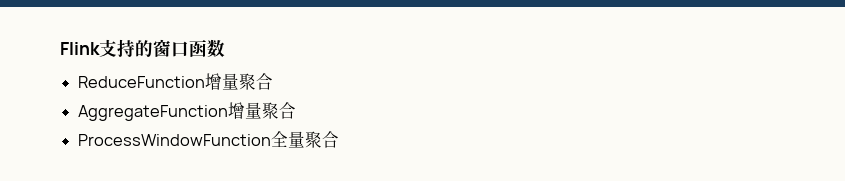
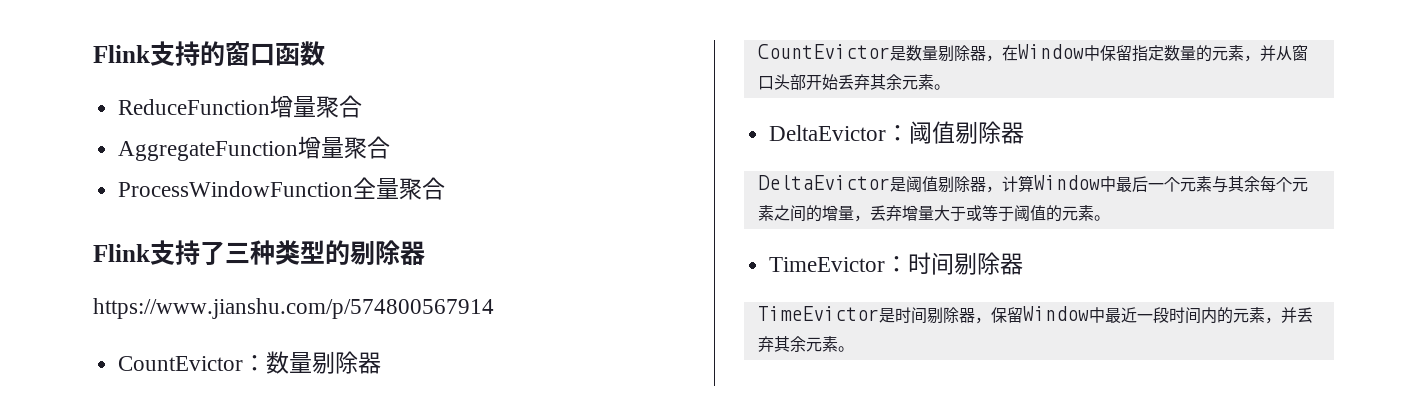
(340, 139) none -> [93,240,425,265] [93,298,494,319] [118,351,382,374] [757,44,1308,62] [757,74,950,91] [769,121,1025,144] [757,175,1308,193] [757,205,1110,222] [769,252,1024,275] [757,306,1313,324] [757,336,854,353] // Flink支持了三种类型的剔除器 // https://www.jianshu.com/p/574800567914 // CountEvictor：数量剔除器 // CountEvictor是数量剔除器，在Window中保留指定数量的元素，并从窗口头部开始丢弃其余元素。 // DeltaEvictor：阈值剔除器 // DeltaEvictor是阈值剔除器，计算Window中最后一个元素与其余每个元素之间的增量，丢弃增量大于或等于阈值的元素。 // TimeEvictor：时间剔除器 // TimeEvictor是时间剔除器，保留Window中最近一段时间内的元素，并丢弃其余元素。

